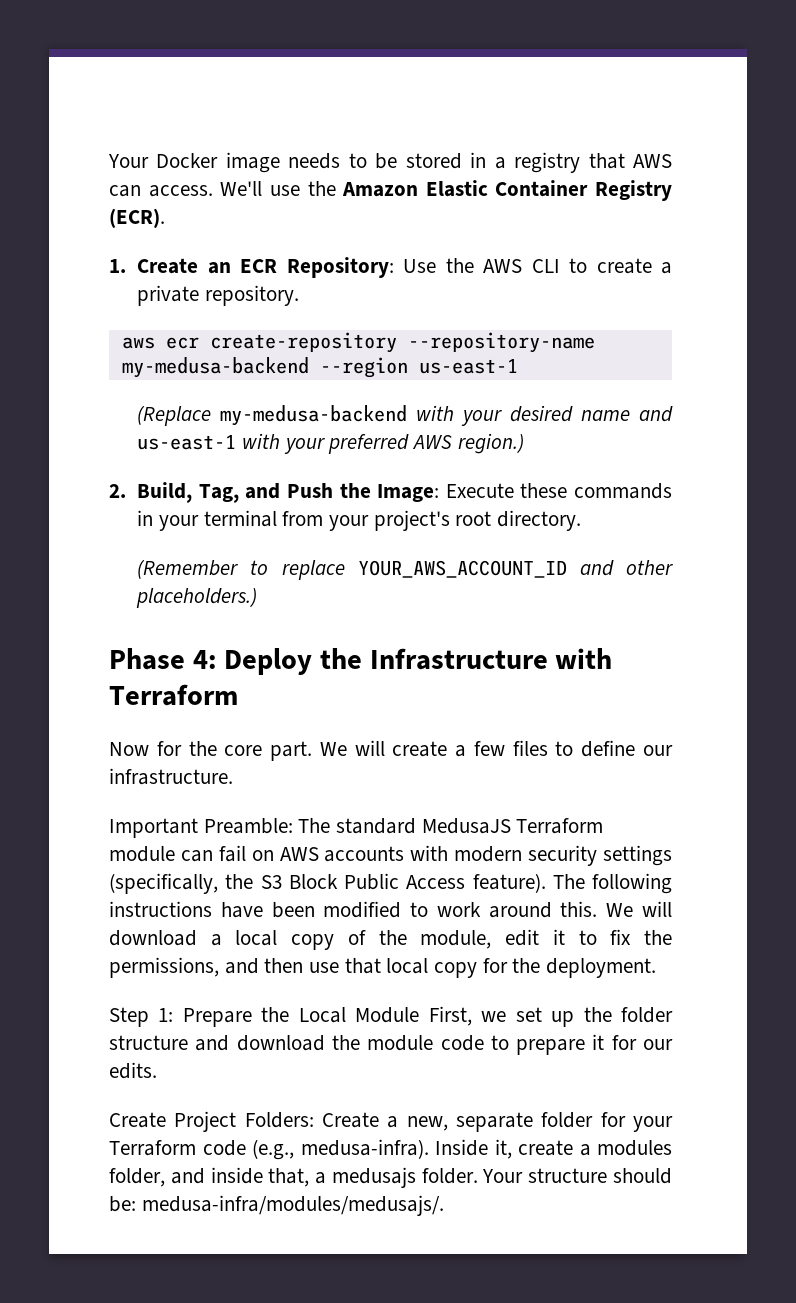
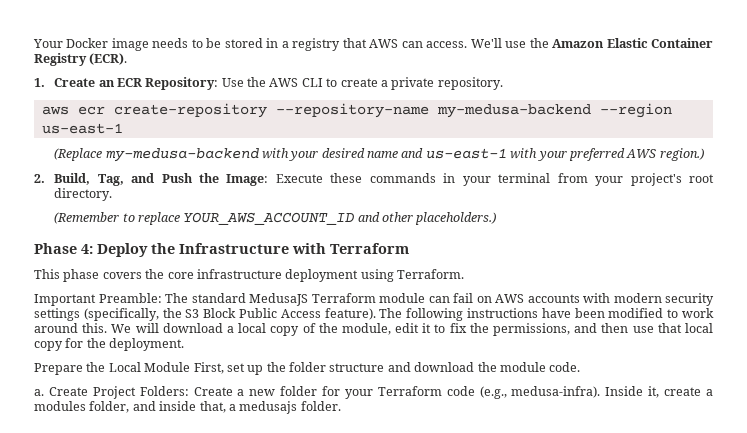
[109,740,673,761] [109,768,233,785] Now for the core part. We will create a few files to define our infrastructure. -> [34,269,464,282] This phase covers the core infrastructure deployment using Terraform.
[109,1007,174,1027] Step 1: -> (185, 344) none
[481,1011,507,1022] we -> (224, 368) none
[440,1034,673,1055] [109,1062,157,1079] code to prepare it for our edits. // -> [549,362,581,372] [34,389,44,396] code. // a.
[406,1112,533,1132] new, separate -> [249,389,276,396] new
[482,1168,672,1184] [109,1195,444,1216] Your structure should be: medusa-infra/modules/medusajs/. -> (341, 406) none

